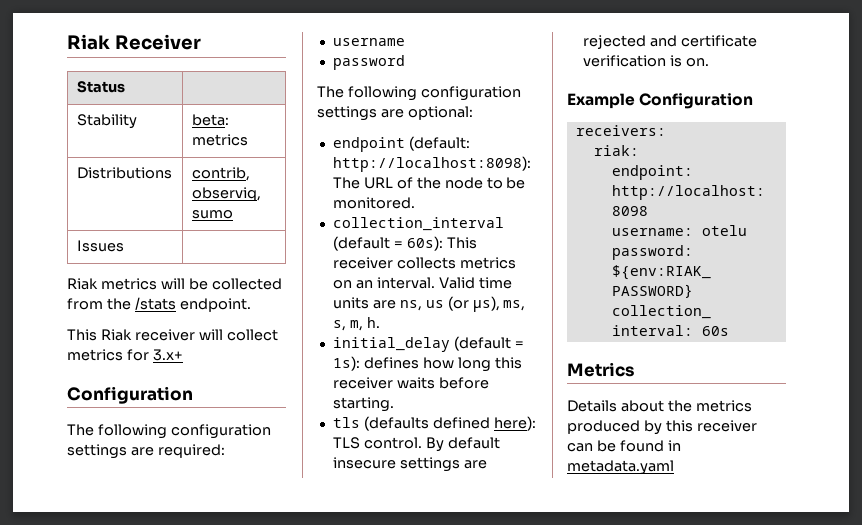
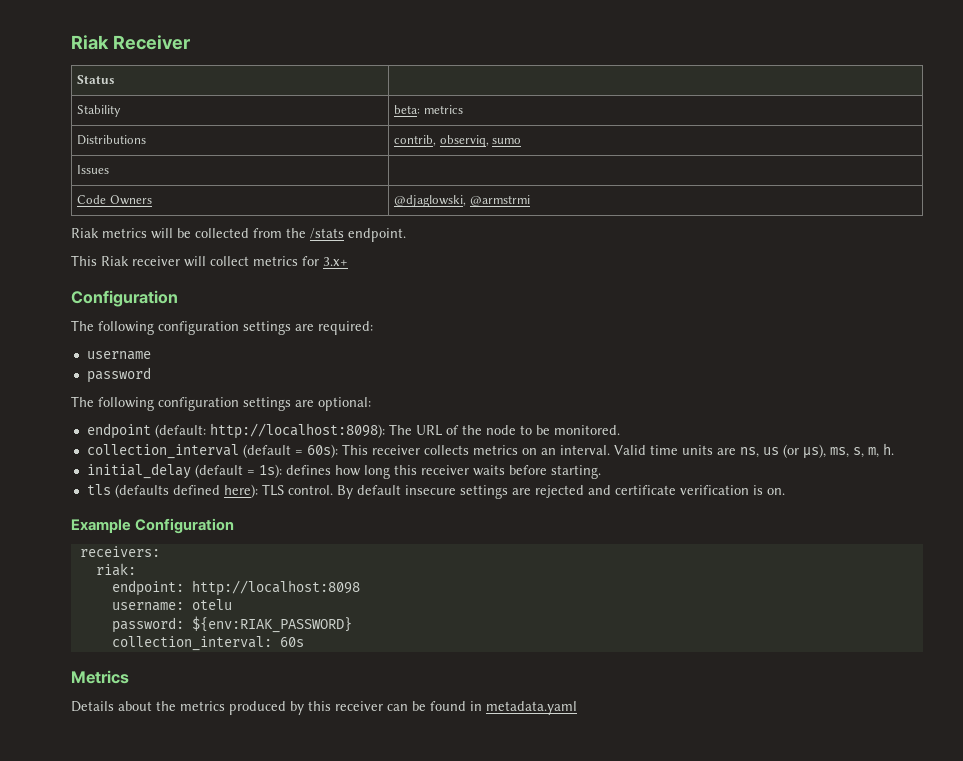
(124, 246) none -> [77,195,152,205] [394,195,530,207] // Code Owners | @djaglowski, @armstrmi

